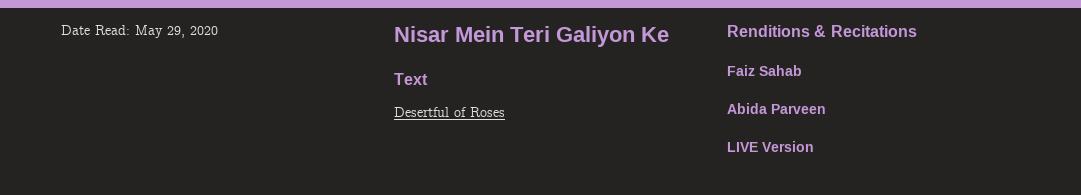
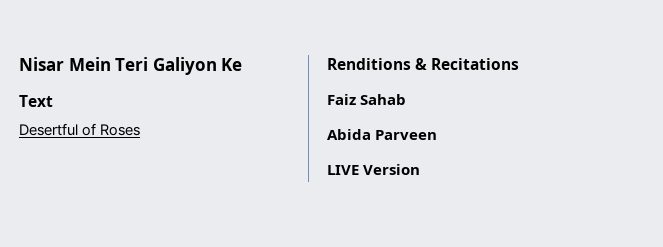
[61,25,218,38] Date Read: May 29, 2020 // -> (19, 64) none

